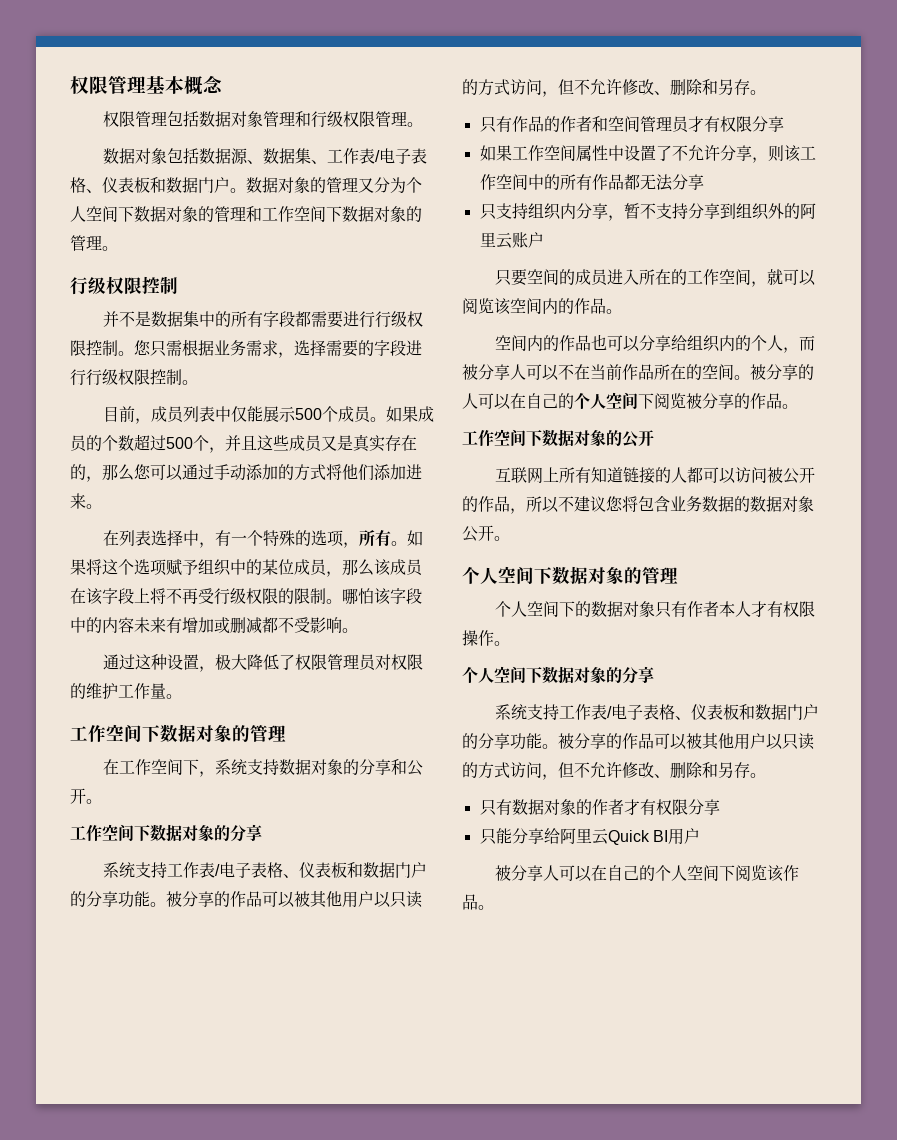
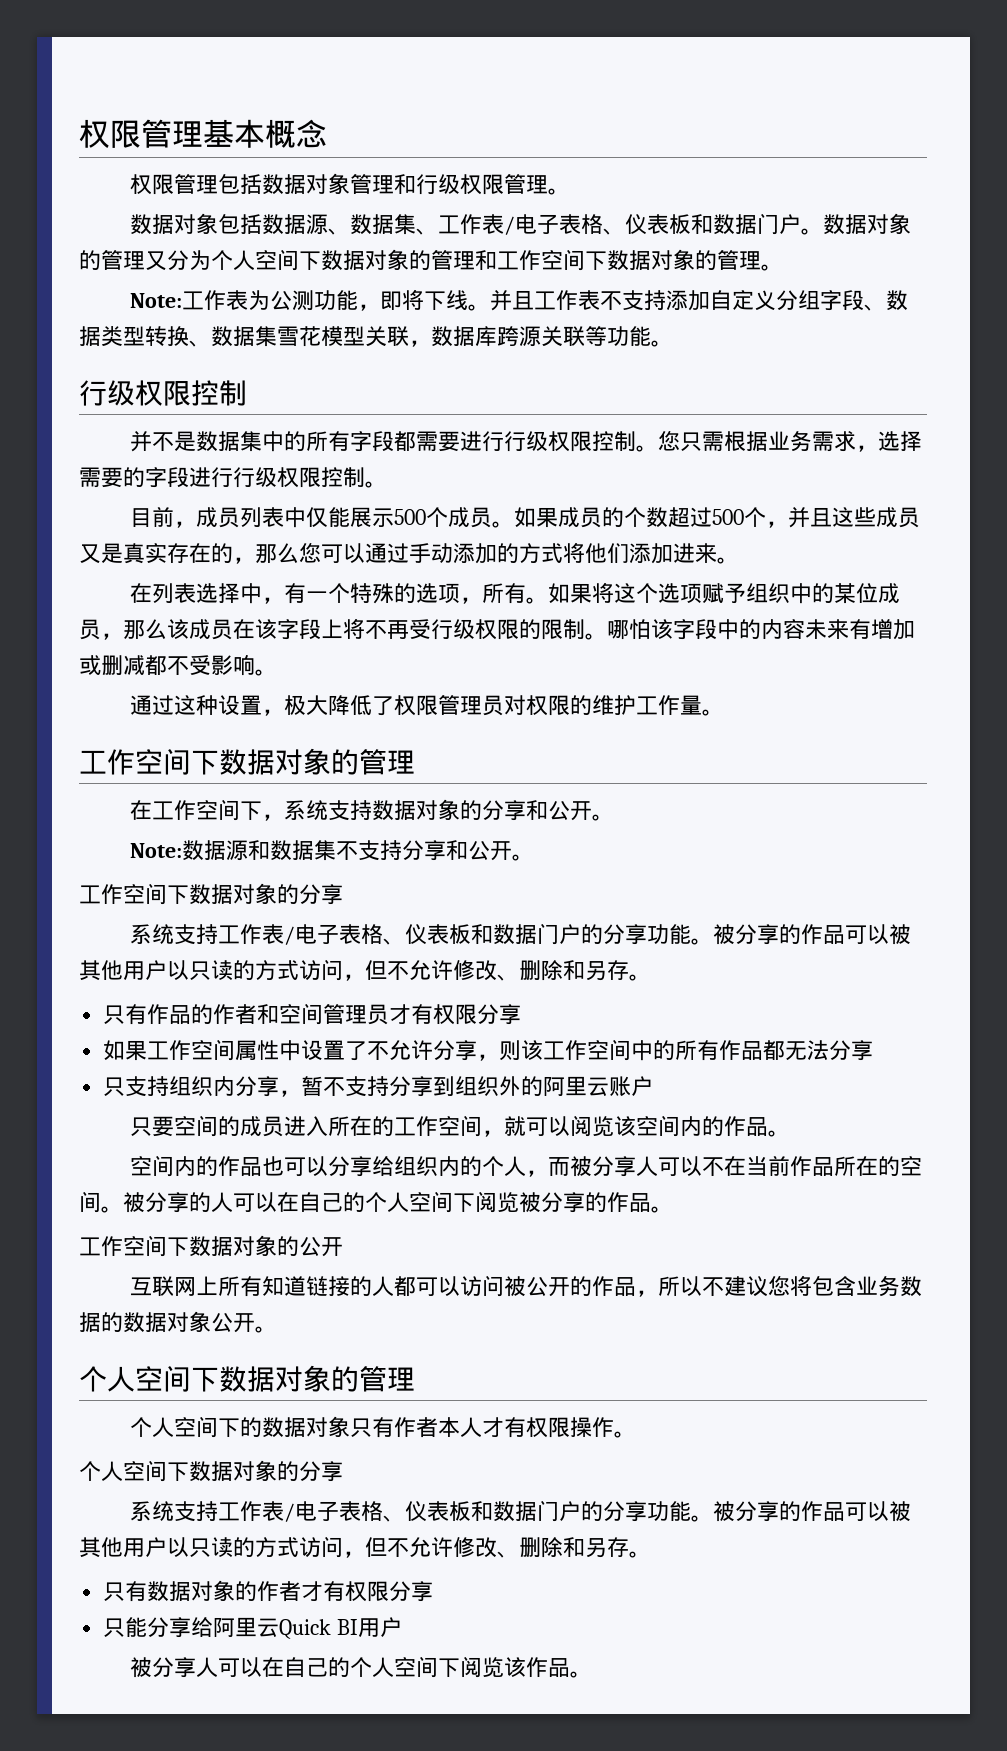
(118, 248) none -> [130,289,909,311] [79,326,673,347] // Note:工作表为公测功能，即将下线。并且工作表不支持添加自定义分组字段、数据类型转换、数据集雪花模型关联，数据库跨源关联等功能。
(102, 801) none -> [130,840,535,861] // Note:数据源和数据集不支持分享和公开。

